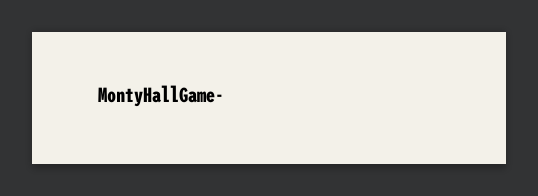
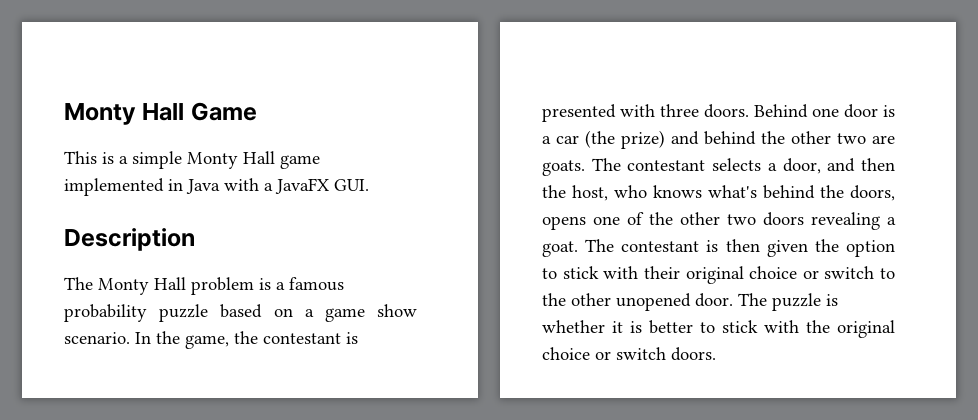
[98,85,224,107] MontyHallGame- -> [64,102,257,125] [64,151,320,169] [64,178,369,196] [64,228,195,251] [64,277,344,295] [64,304,417,322] [64,331,358,349] [542,104,895,122] [542,130,895,149] [542,158,895,176] [542,185,895,201] [542,212,896,230] [542,239,895,257] [542,266,895,284] [542,293,838,311] [542,320,895,338] [542,347,716,361] Monty Hall Game // This is a simple Monty Hall game implemented in Java with a JavaFX GUI. // Description // The Monty Hall problem is a famous probability puzzle based on a game show scenario. In the game, the contestant is presented with three doors. Behind one door is a car (the prize) and behind the other two are goats. The contestant selects a door, and then the host, who knows what's behind the doors, opens one of the other two doors revealing a goat. The contestant is then given the option to stick with their original choice or switch to the other unopened door. The puzzle is whether it is better to stick with the original choice or switch doors.

